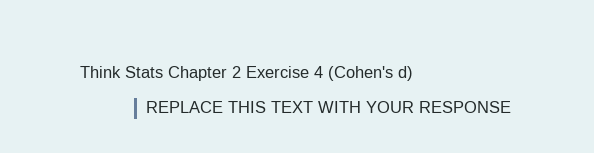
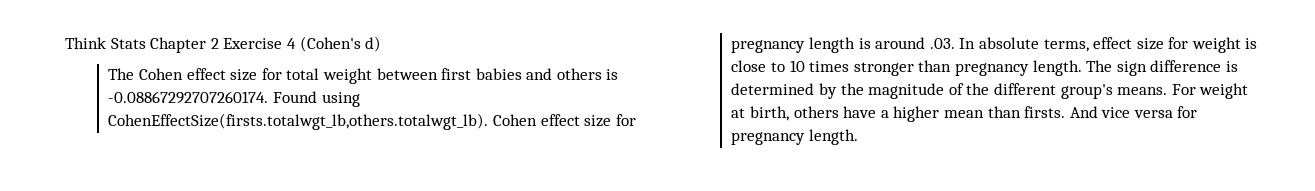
[145,101,511,113] REPLACE THIS TEXT WITH YOUR RESPONSE -> [108,68,619,84] [108,91,360,107] [108,113,636,130] [731,37,1258,53] [731,60,1238,76] [731,83,1249,99] [731,106,1198,122] [731,129,858,145] The Cohen effect size for total weight between first babies and others is -0.08867292707260174. Found using CohenEffectSize(firsts.totalwgt_lb,others.totalwgt_lb). Cohen effect size for pregnancy length is around .03. In absolute terms, effect size for weight is close to 10 times stronger than pregnancy length. The sign difference is determined by the magnitude of the different group's means. For weight at birth, others have a higher mean than firsts. And vice versa for pregnancy length.

